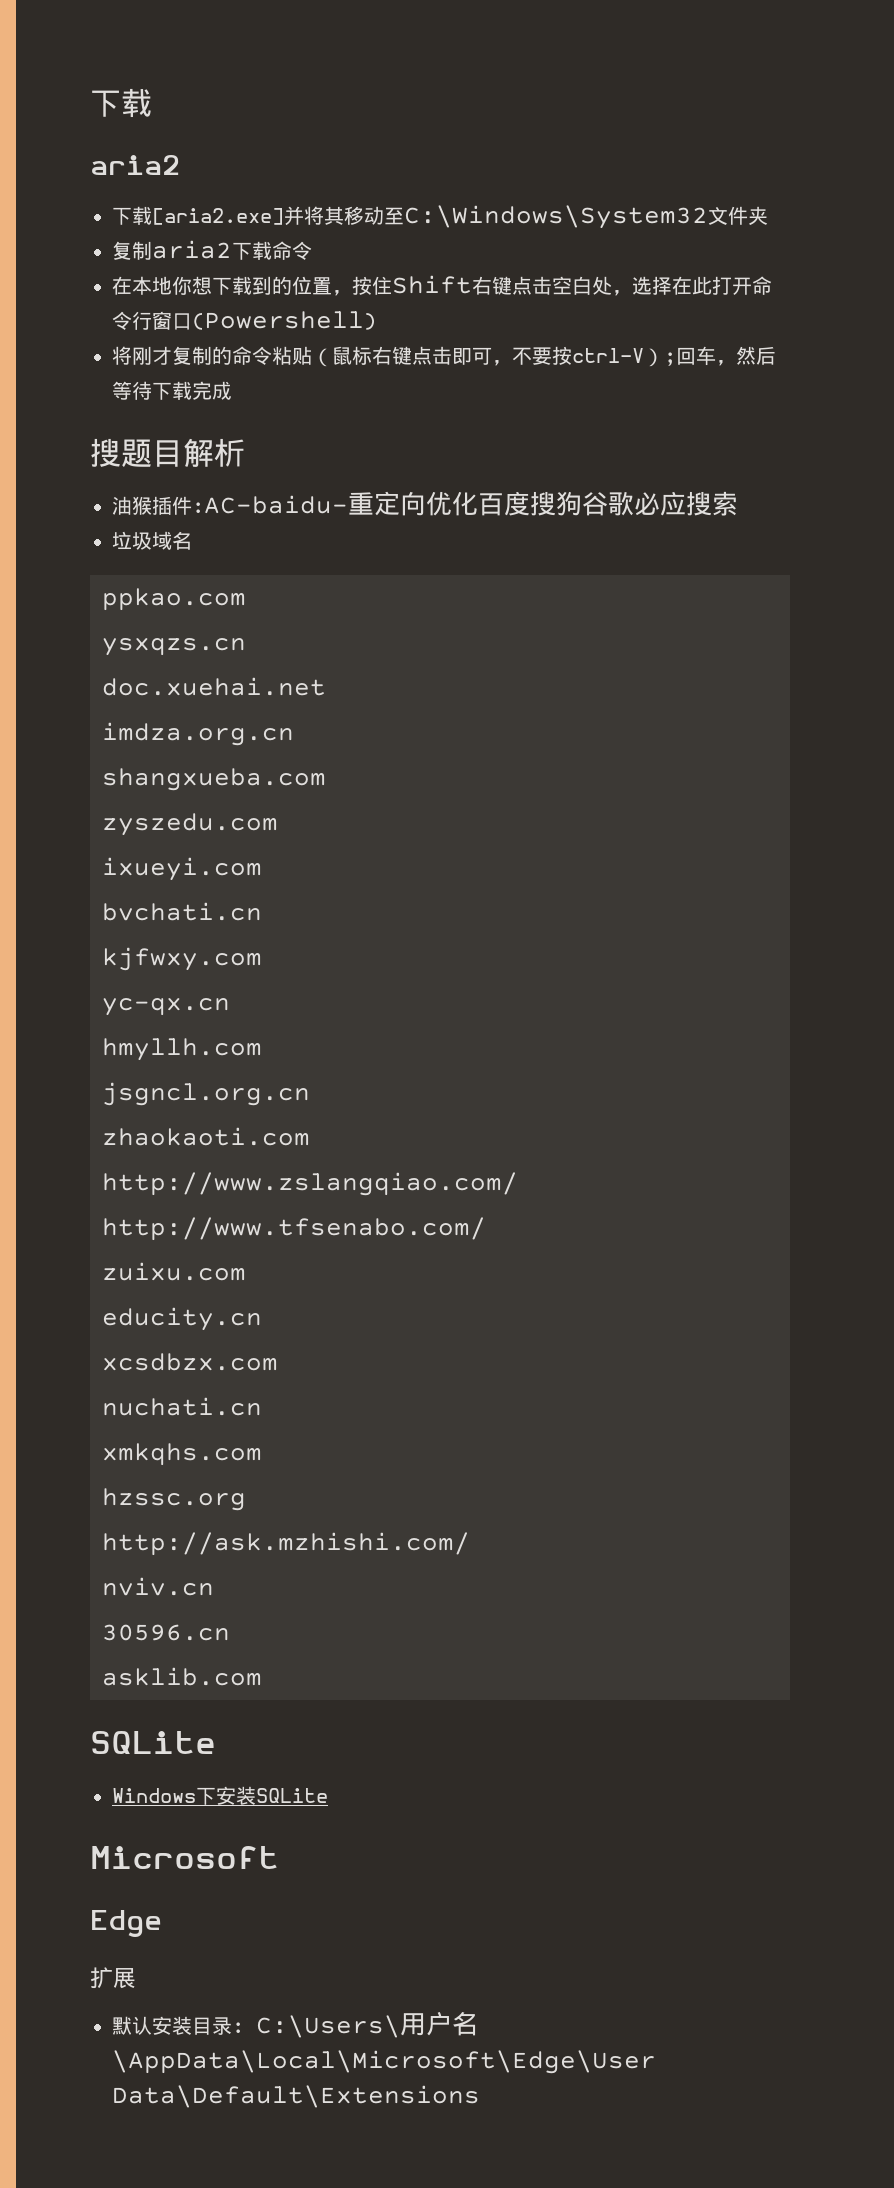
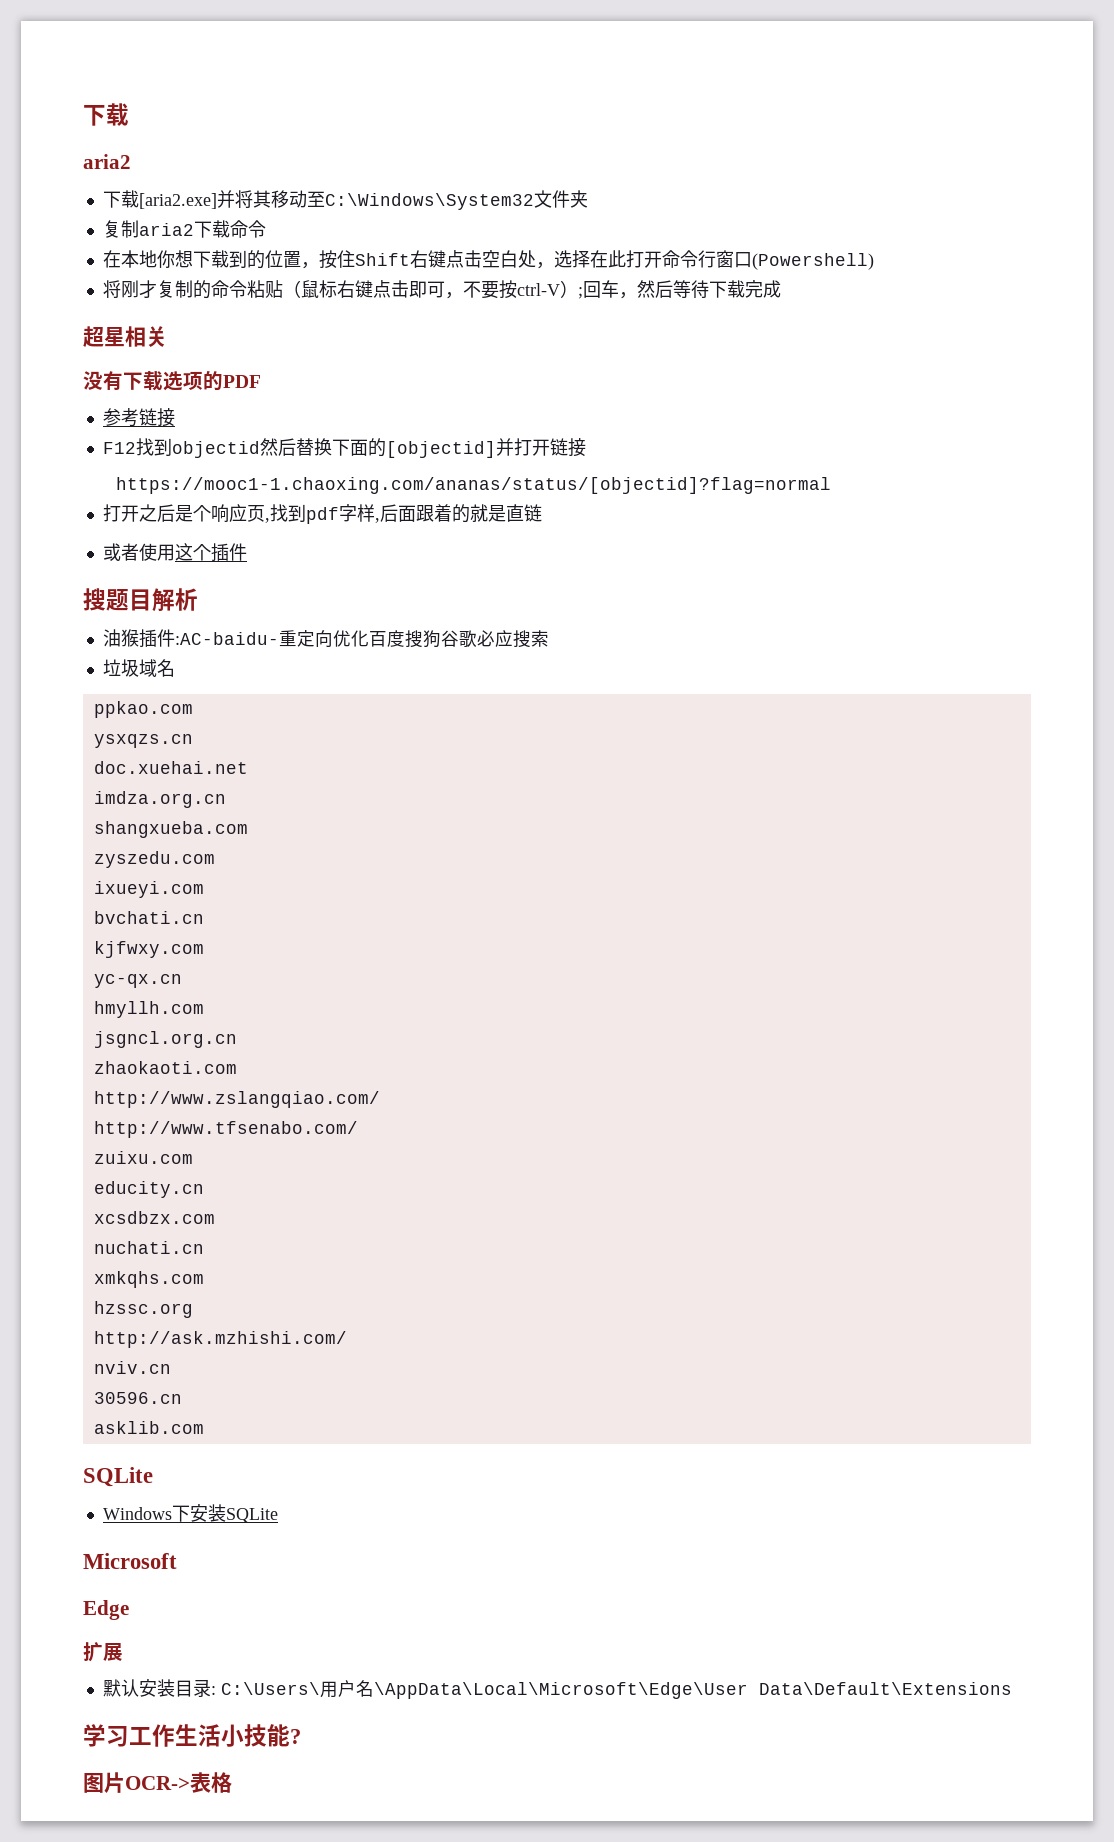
(232, 390) none -> [83,326,167,347] [83,371,261,391] [102,408,175,427] [102,438,586,458] [116,477,832,494] [102,504,542,524] [102,543,247,562] // 超星相关 // 没有下载选项的PDF // 参考链接 // F12找到objectid然后替换下面的[objectid]并打开链接 // https://mooc1-1.chaoxing.com/ananas/status/[objectid]?flag=normal // 打开之后是个响应页,找到pdf字样,后面跟着的就是直链 // 或者使用这个插件
(480, 2096) none -> [83,1724,301,1747] [83,1772,232,1793] // 学习工作生活小技能? // 图片OCR->表格

